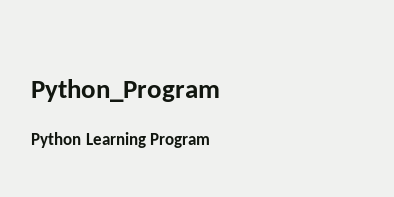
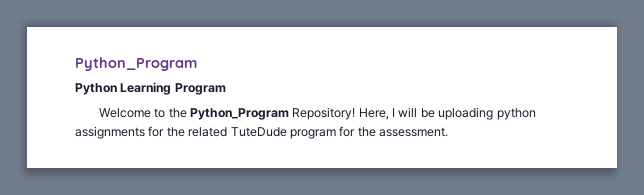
(211, 140) none -> [98,107,536,120] [75,126,448,139] // Welcome to the Python_Program Repository! Here, I will be uploading python assignments for the related TuteDude program for the assessment.

